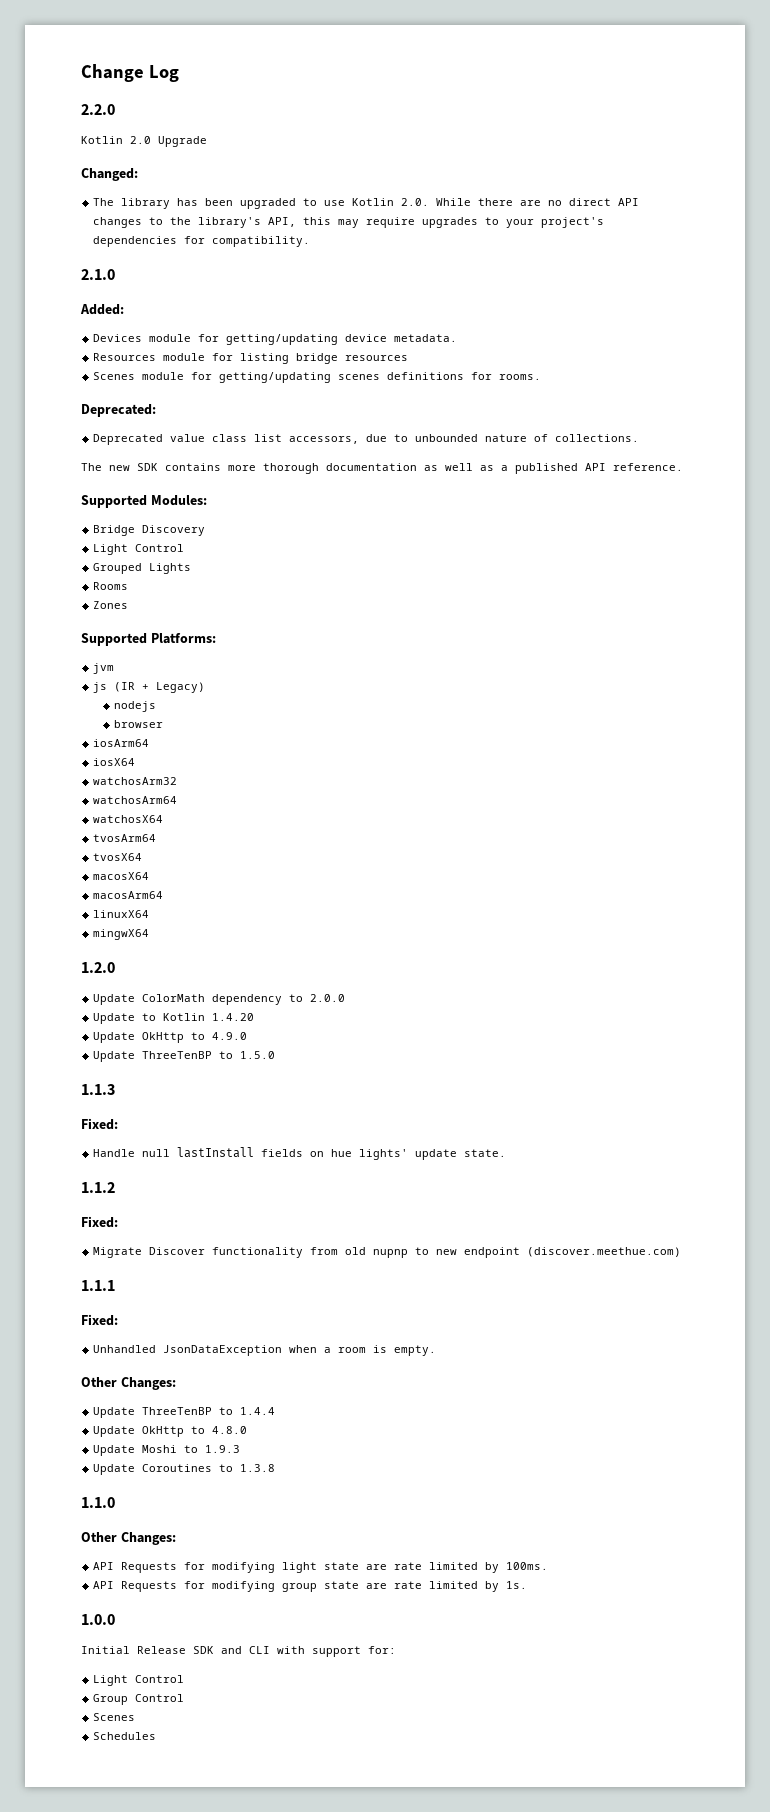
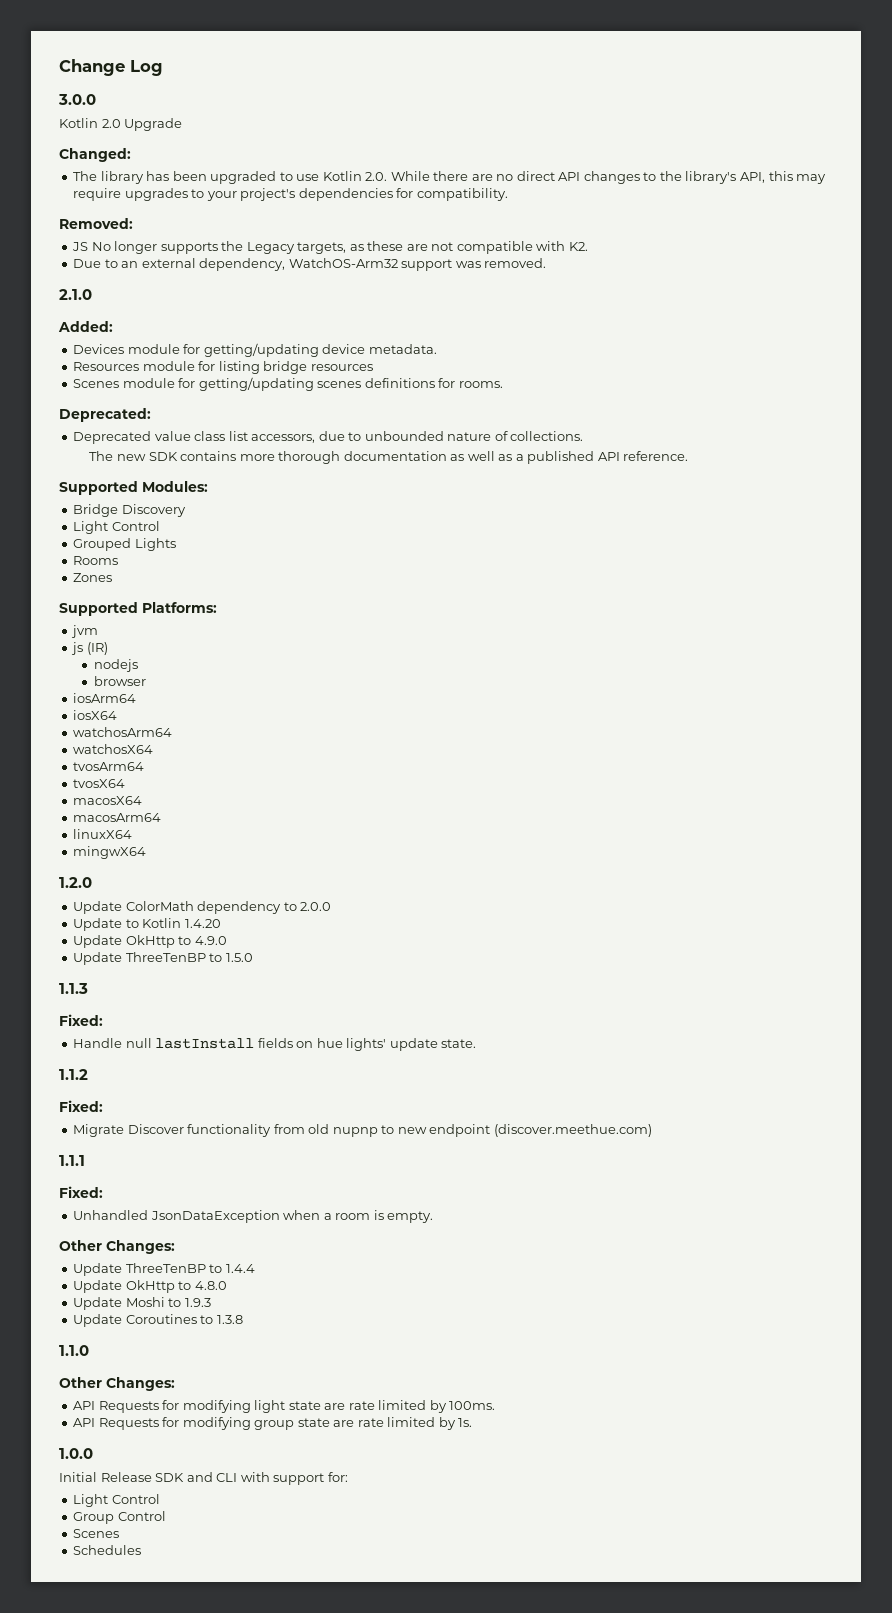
[81,104,115,115] 2.2.0 -> [58,94,96,105] 3.0.0
(311, 241) none -> [59,218,133,229] [72,241,588,254] [73,258,547,271] // Removed: // JS No longer supports the Legacy targets, as these are not compatible with K2. // Due to an external dependency, WatchOS-Arm32 support was removed.
[114,682,206,693] (IR + Legacy) -> [86,642,108,655] (IR)
[93,777,178,785] // watchosArm32 -> (118, 715) none

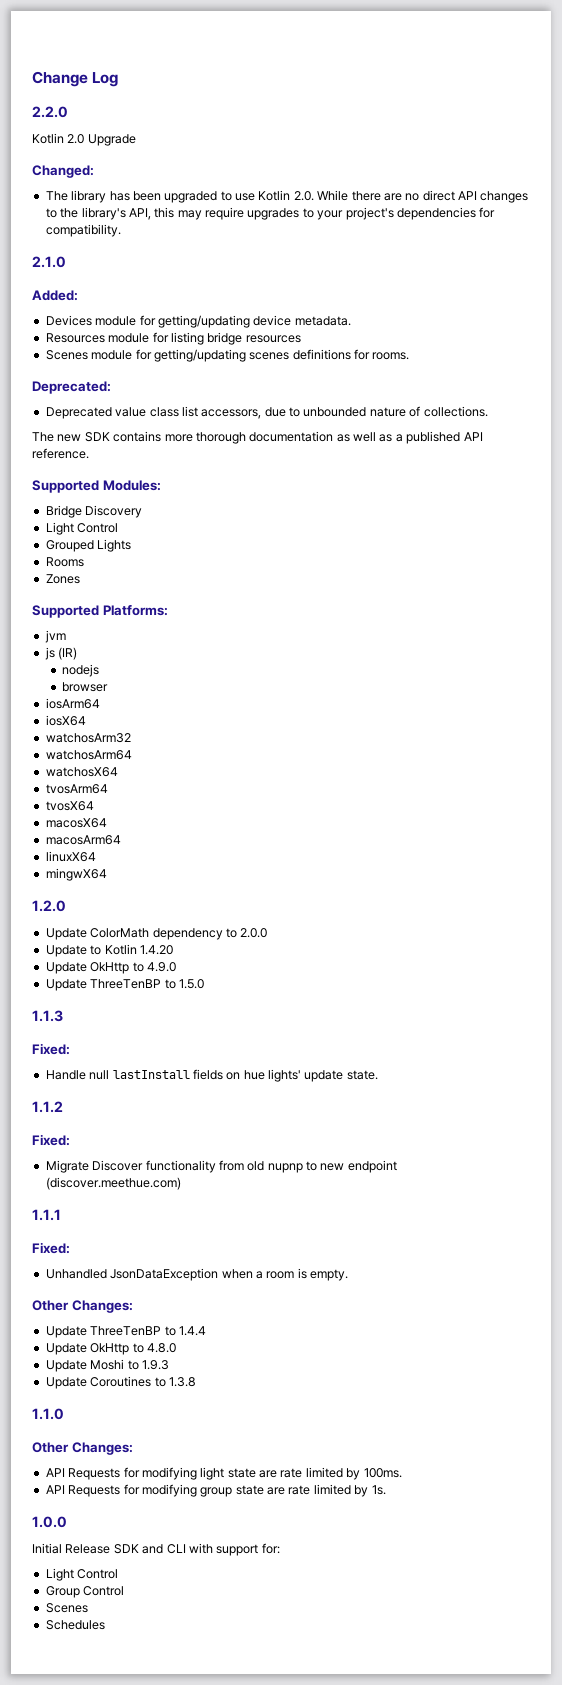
[58,94,96,105] 3.0.0 -> [32,106,68,118] 2.2.0
[59,218,133,229] [72,241,588,254] [73,258,547,271] // Removed: // JS No longer supports the Legacy targets, as these are not compatible with K2. // Due to an external dependency, WatchOS-Arm32 support was removed. -> (121, 230) none
(118, 715) none -> [45,733,131,743] // watchosArm32

